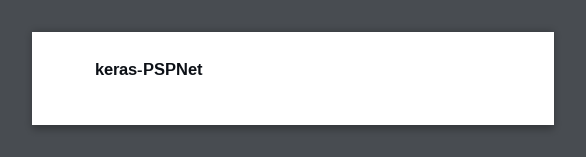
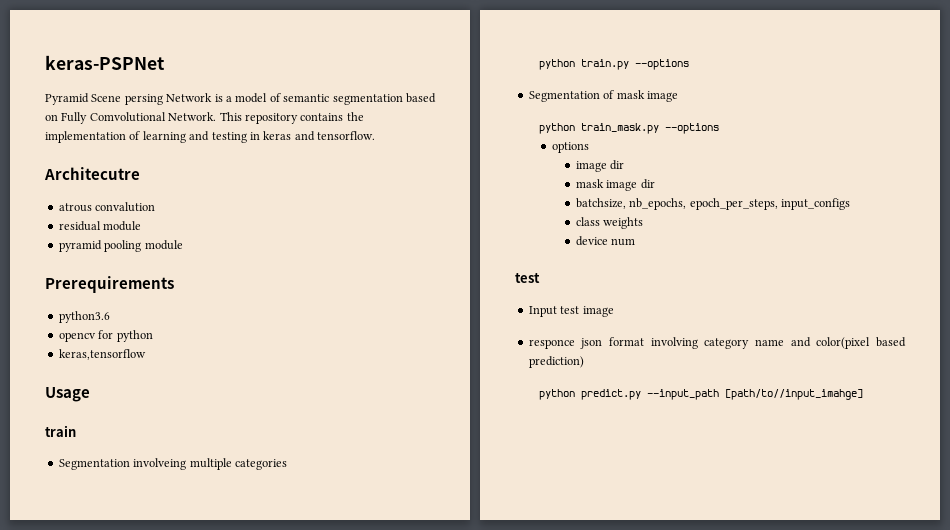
(203, 69) none -> [45,93,436,105] [45,112,364,124] [45,131,375,143] [44,167,140,180] [58,202,156,212] [58,221,142,231] [58,240,183,252] [45,276,174,293] [58,311,110,323] [58,330,153,342] [58,349,146,360] [45,387,90,402] [45,425,76,437] [58,458,287,470] [538,59,689,70] [528,90,678,102] [538,123,719,134] [552,142,590,153] [575,160,625,172] [575,179,655,191] [575,198,851,210] [575,217,644,229] [575,236,636,246] [515,273,540,283] [528,306,614,317] [528,337,906,349] [528,356,584,368] [538,389,863,400] // Pyramid Scene persing Network is a model of semantic segmentation based on Fully Comvolutional Network. This repository contains the implementation of learning and testing in keras and tensorflow. // Architecutre // atrous convalution // residual module // pyramid pooling module // Prerequirements // python3.6 // opencv for python // keras,tensorflow // Usage // train // Segmentation involveing multiple categories // python train.py --options // Segmentation of mask image // python train_mask.py --options // options // image dir // mask image dir // batchsize, nb_epochs, epoch_per_steps, input_configs // class weights // device num // test // Input test image // responce json format involving category name and color(pixel based prediction) // python predict.py --input_path [path/to//input_imahge]

